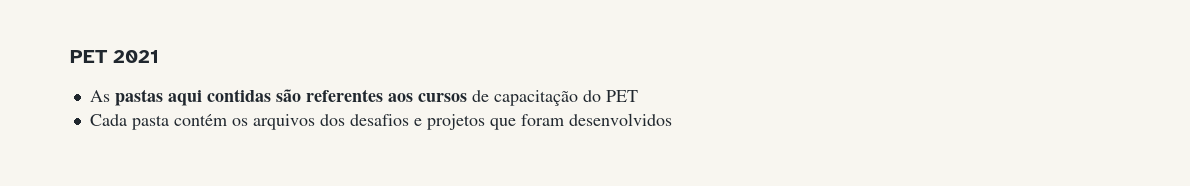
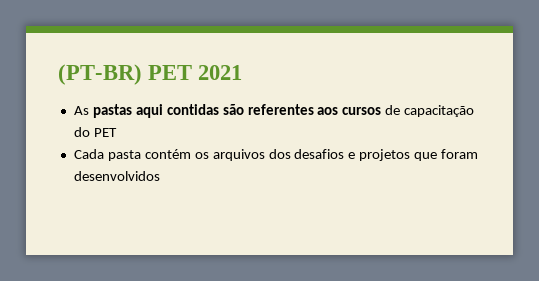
(70, 56) none -> [58,64,142,85] (PT-BR)

